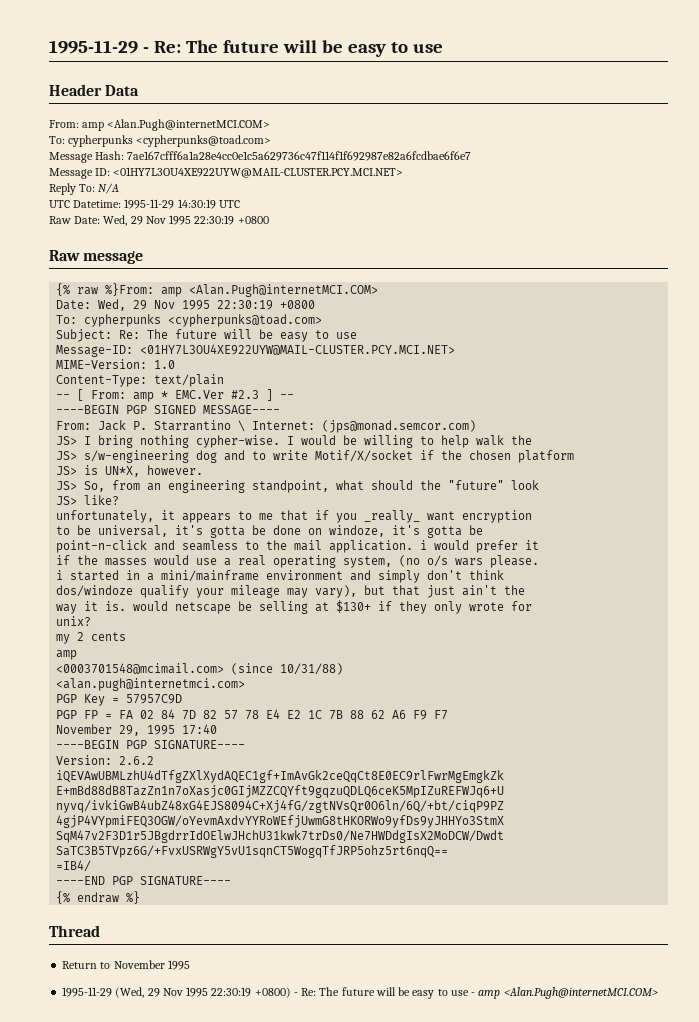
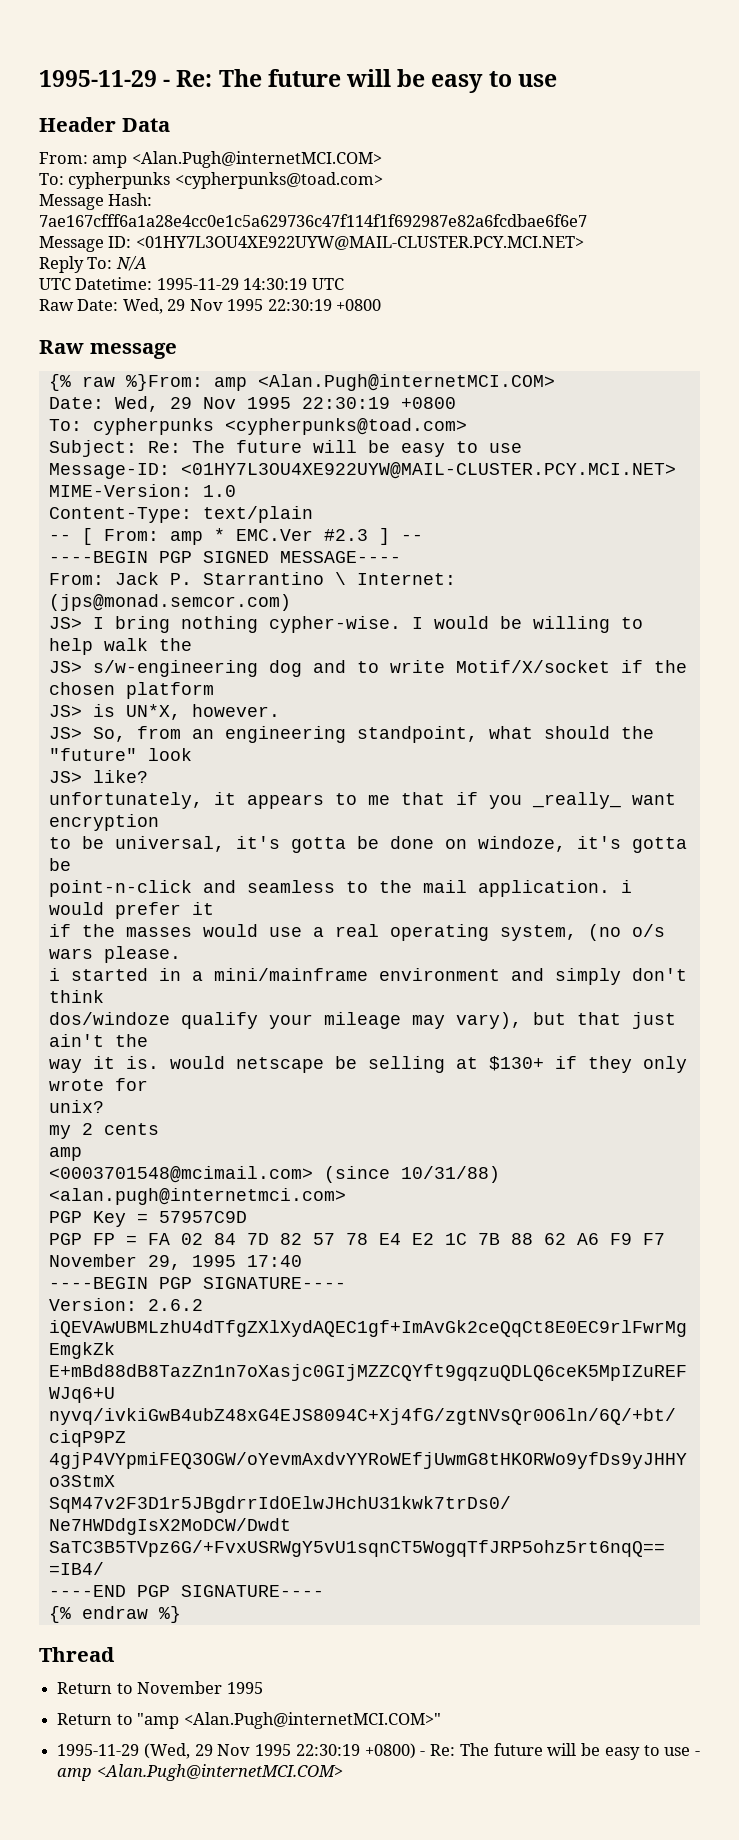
(190, 965) none -> [57,1712,441,1729] // Return to "amp <Alan.Pugh@internetMCI.COM>"

